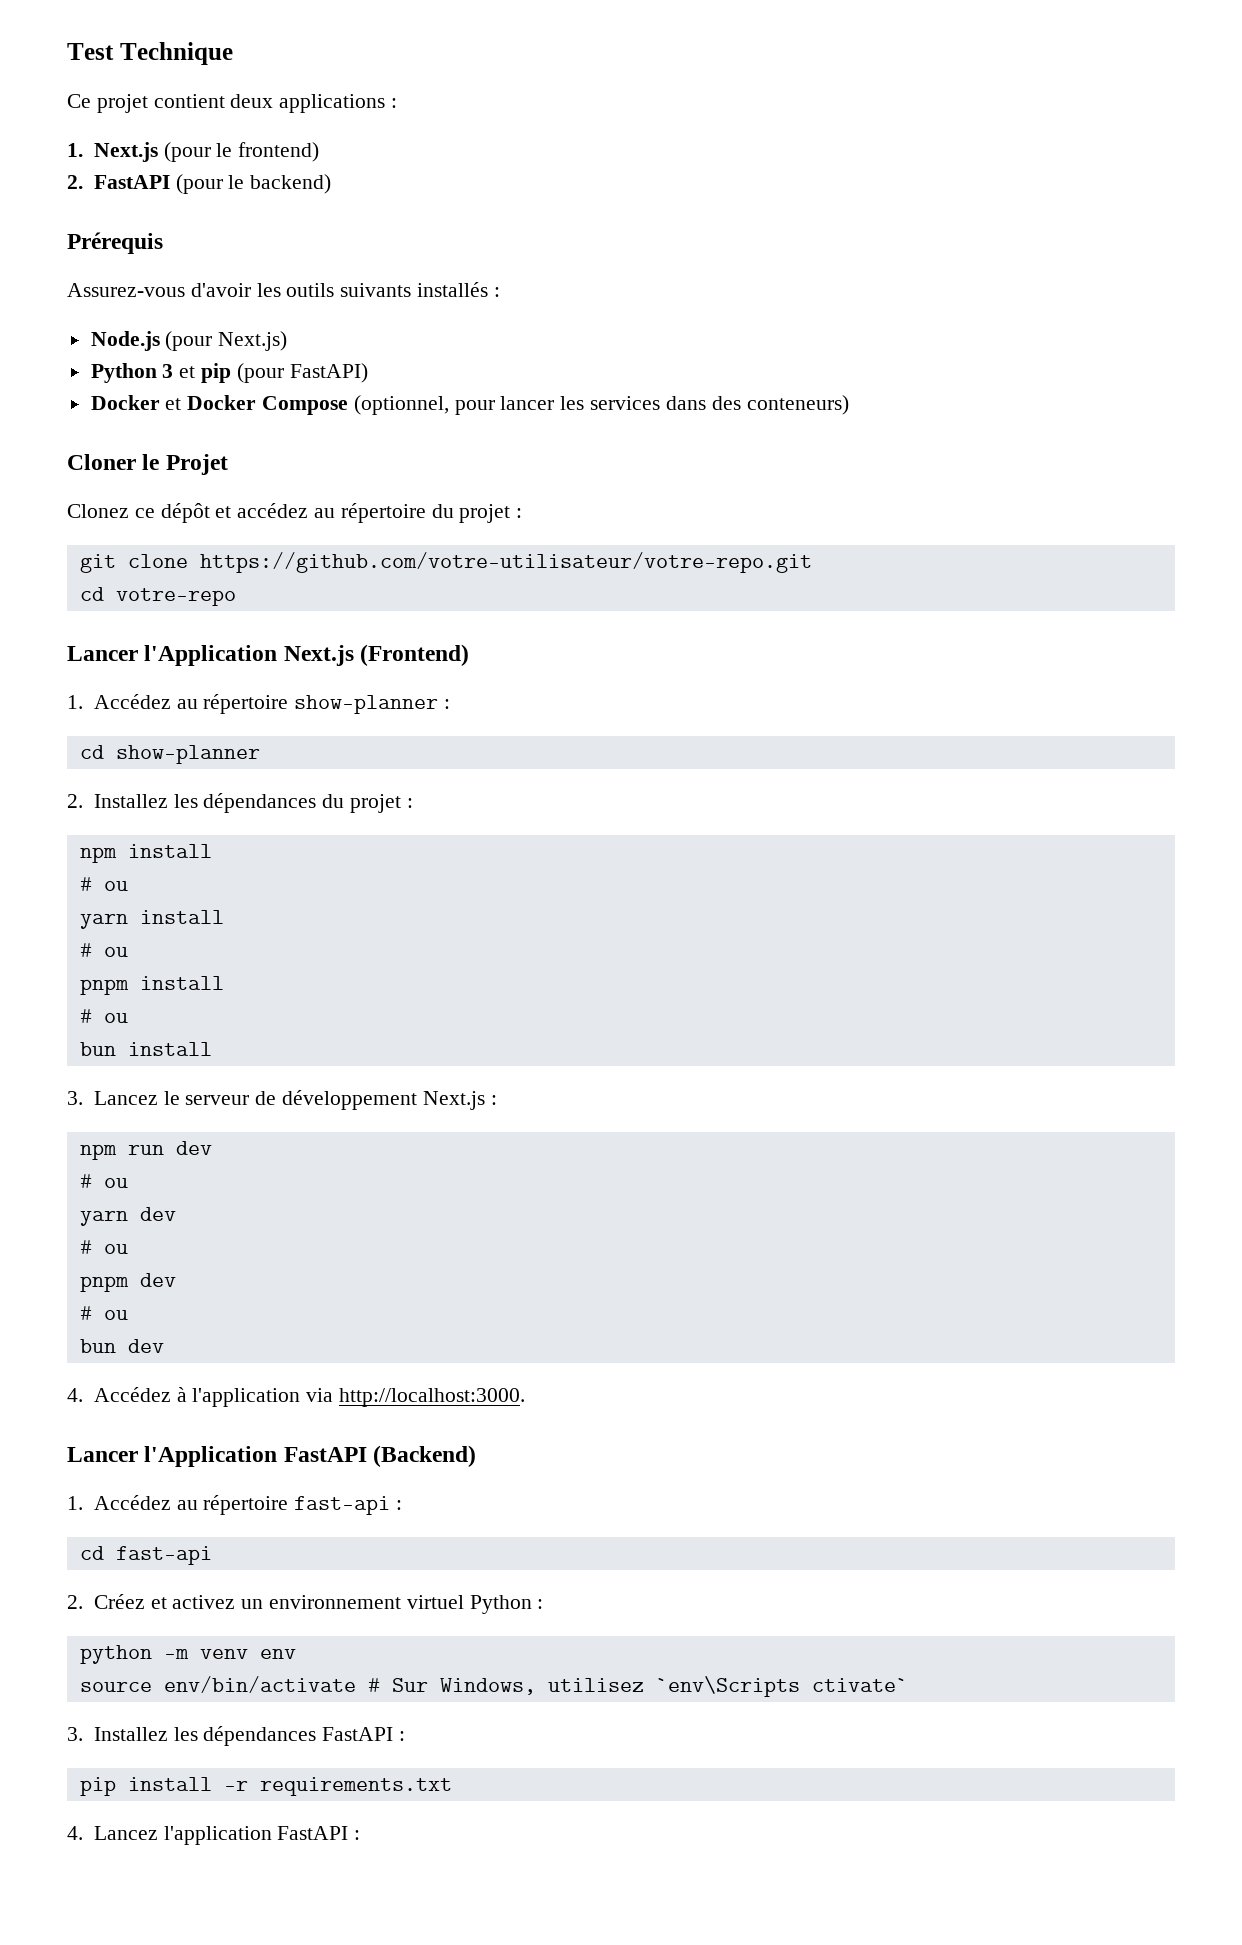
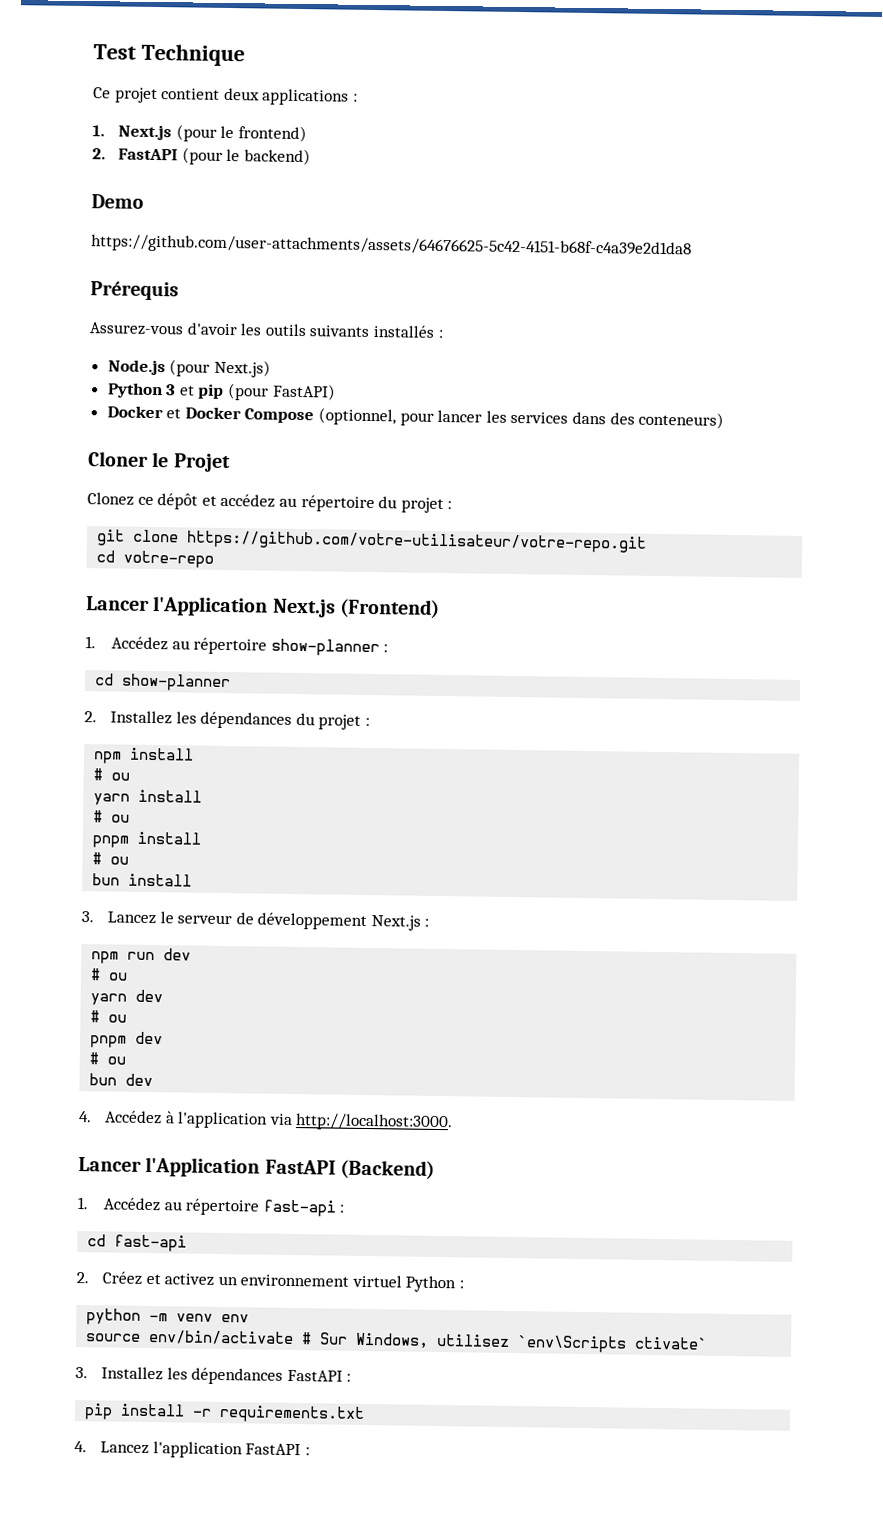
(332, 184) none -> [91,194,144,209] [91,234,692,259] // Demo // https://github.com/user-attachments/assets/64676625-5c42-4151-b68f-c4a39e2d1da8

